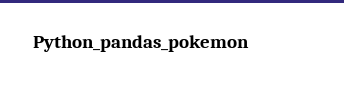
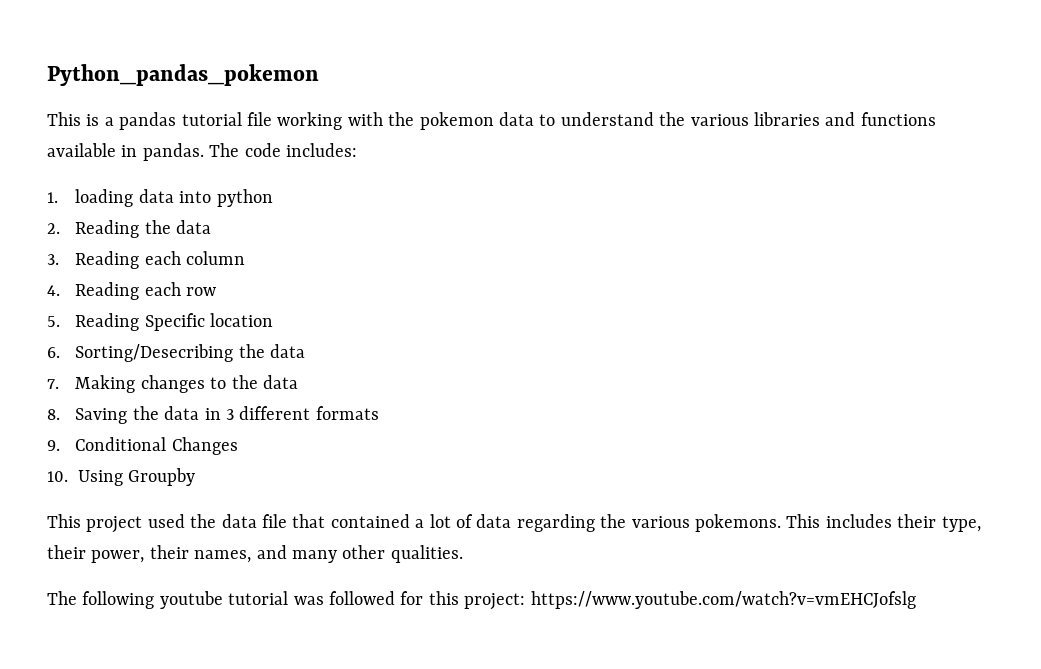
(249, 43) none -> [47,112,936,130] [47,143,357,161] [47,189,273,207] [47,220,212,238] [47,251,246,269] [47,282,217,300] [47,313,274,331] [47,344,306,362] [47,375,299,393] [47,406,379,424] [47,437,238,455] [47,468,196,486] [47,514,981,533] [47,545,463,563] [47,591,916,610] // This is a pandas tutorial file working with the pokemon data to understand the various libraries and functions available in pandas. The code includes: // 1. loading data into python // 2. Reading the data // 3. Reading each column // 4. Reading each row // 5. Reading Specific location // 6. Sorting/Desecribing the data // 7. Making changes to the data // 8. Saving the data in 3 different formats // 9. Conditional Changes // 10. Using Groupby // This project used the data file that contained a lot of data regarding the various pokemons. This includes their type, their power, their names, and many other qualities. // The following youtube tutorial was followed for this project: https://www.youtube.com/watch?v=vmEHCJofslg

